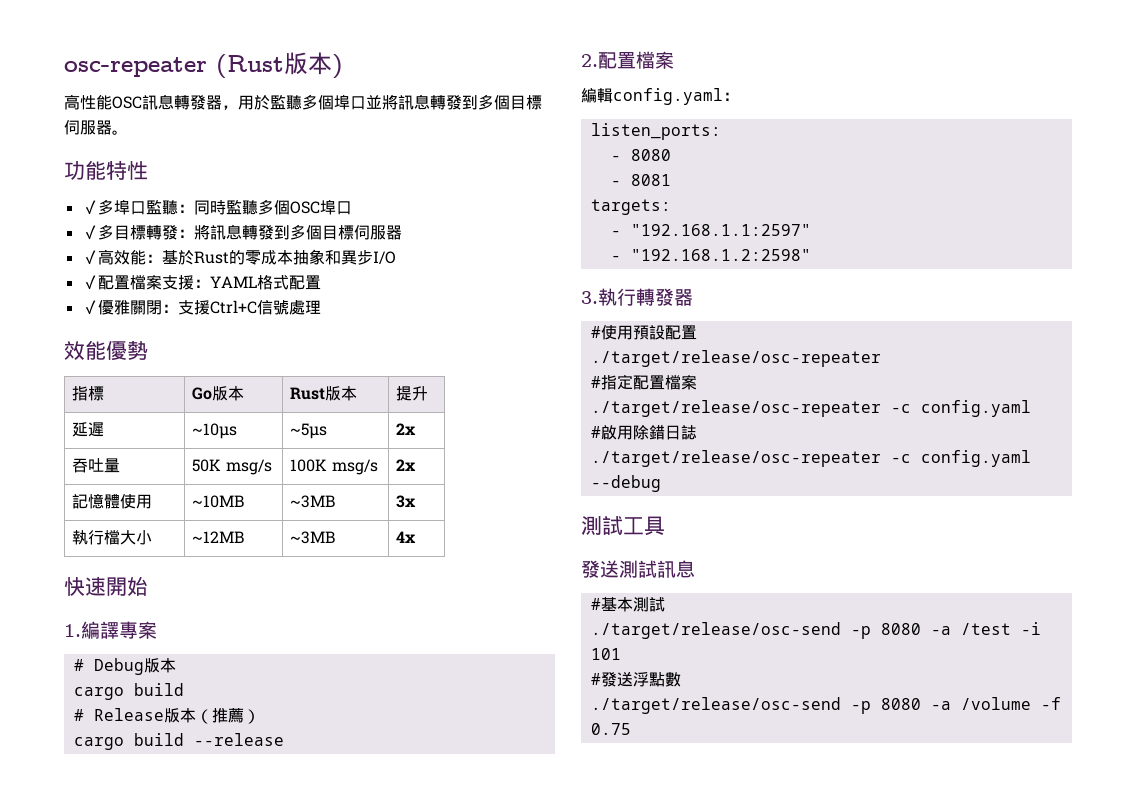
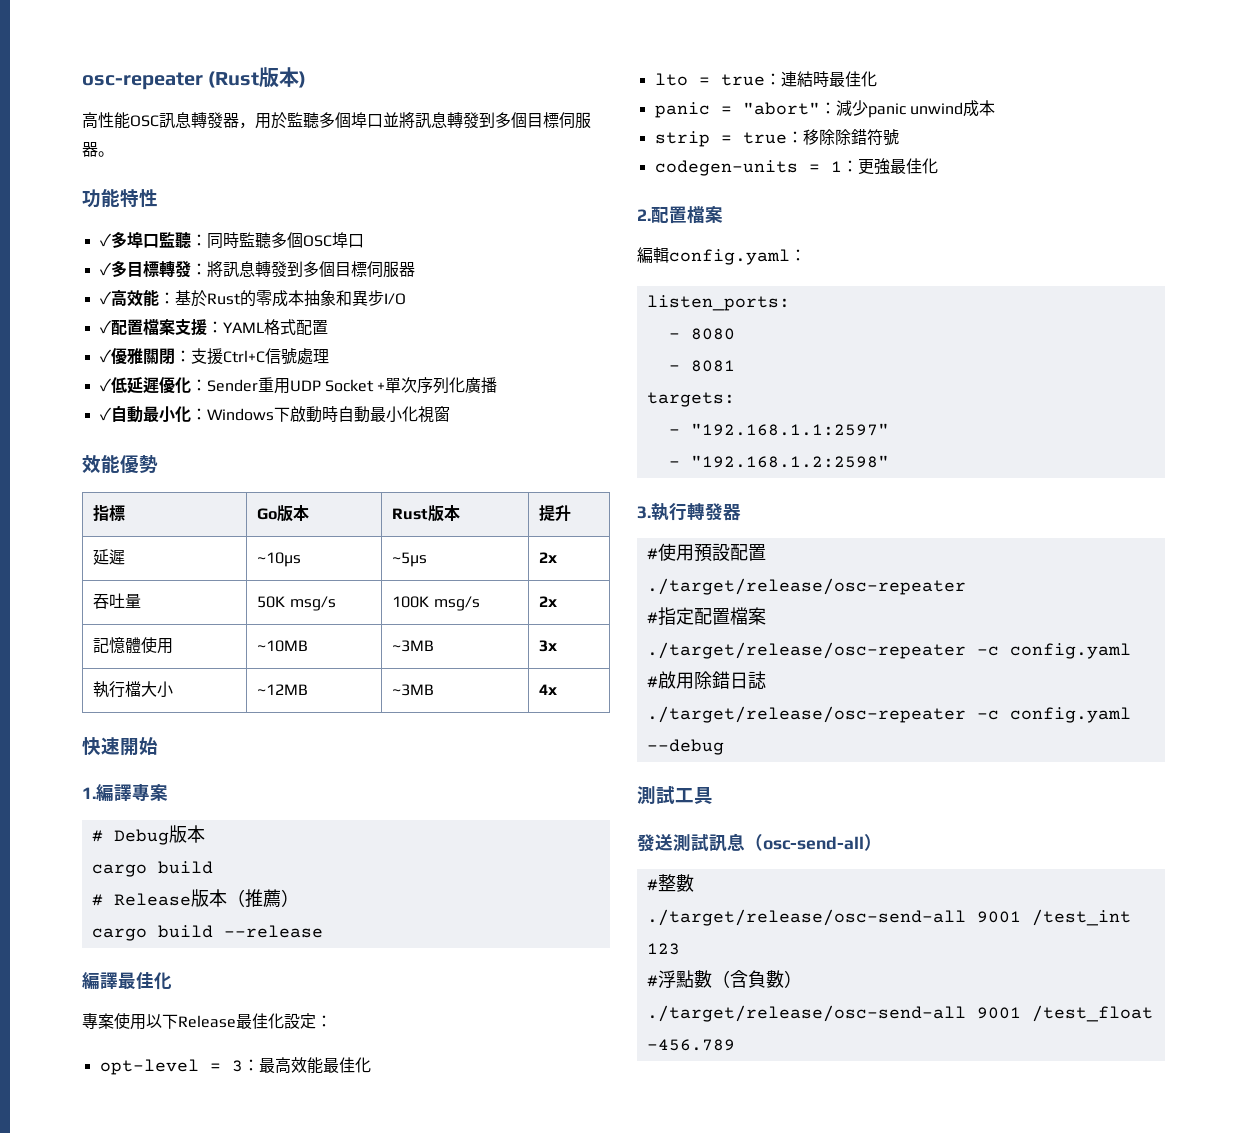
(321, 307) none -> [99,377,498,394] [99,405,450,423] // ✓低延遲優化：Sender重用UDP Socket +單次序列化廣播 // ✓自動最小化：Windows下啟動時自動最小化視窗
(284, 739) none -> [82,972,172,990] [82,1013,332,1030] [99,1057,371,1075] [654,71,877,87] [654,100,995,118] [654,129,899,147] [654,158,938,176] // 編譯最佳化 // 專案使用以下Release最佳化設定： // opt-level = 3：最高效能最佳化 // lto = true：連結時最佳化 // panic = "abort"：減少panic unwind成本 // strip = true：移除除錯符號 // codegen-units = 1：更強最佳化
[590,597,665,612] [590,622,1041,639] [590,648,621,660] [590,671,633,687] // #基本測試 // ./target/release/osc-send -p 8080 -a /test -i 101 // #發送 -> [745,834,882,851] [646,874,694,892] [646,909,1131,926] [646,943,680,955] [646,975,658,987] （osc-send-all） // #整數 // ./target/release/osc-send-all 9001 /test_int 123 // #
[590,697,1061,714] [590,723,631,735] // ./target/release/osc-send -p 8080 -a /volume -f 0.75 -> [711,970,802,988] [646,1005,1153,1022] [646,1039,735,1051] （含負數） // ./target/release/osc-send-all 9001 /test_float -456.789

